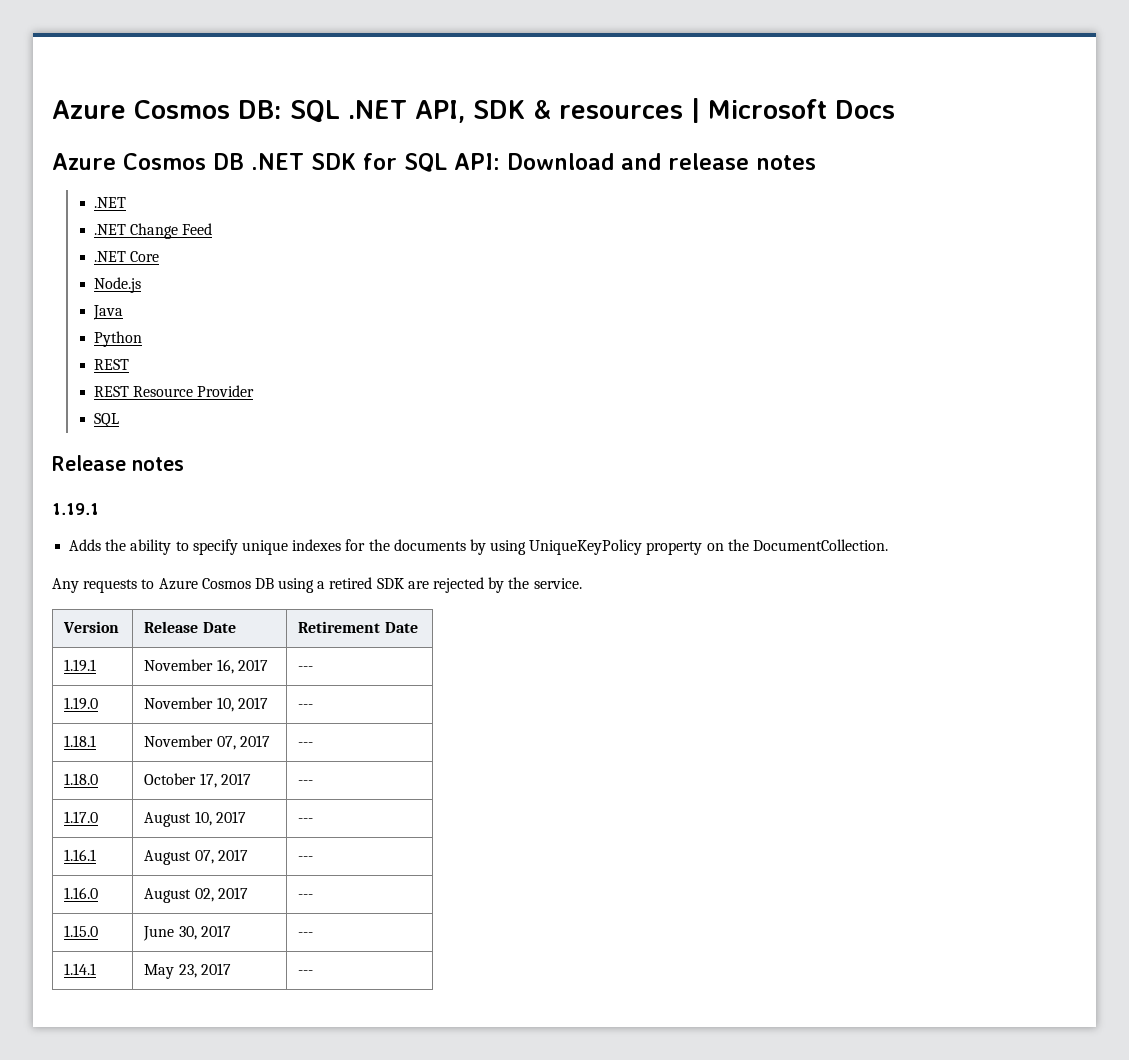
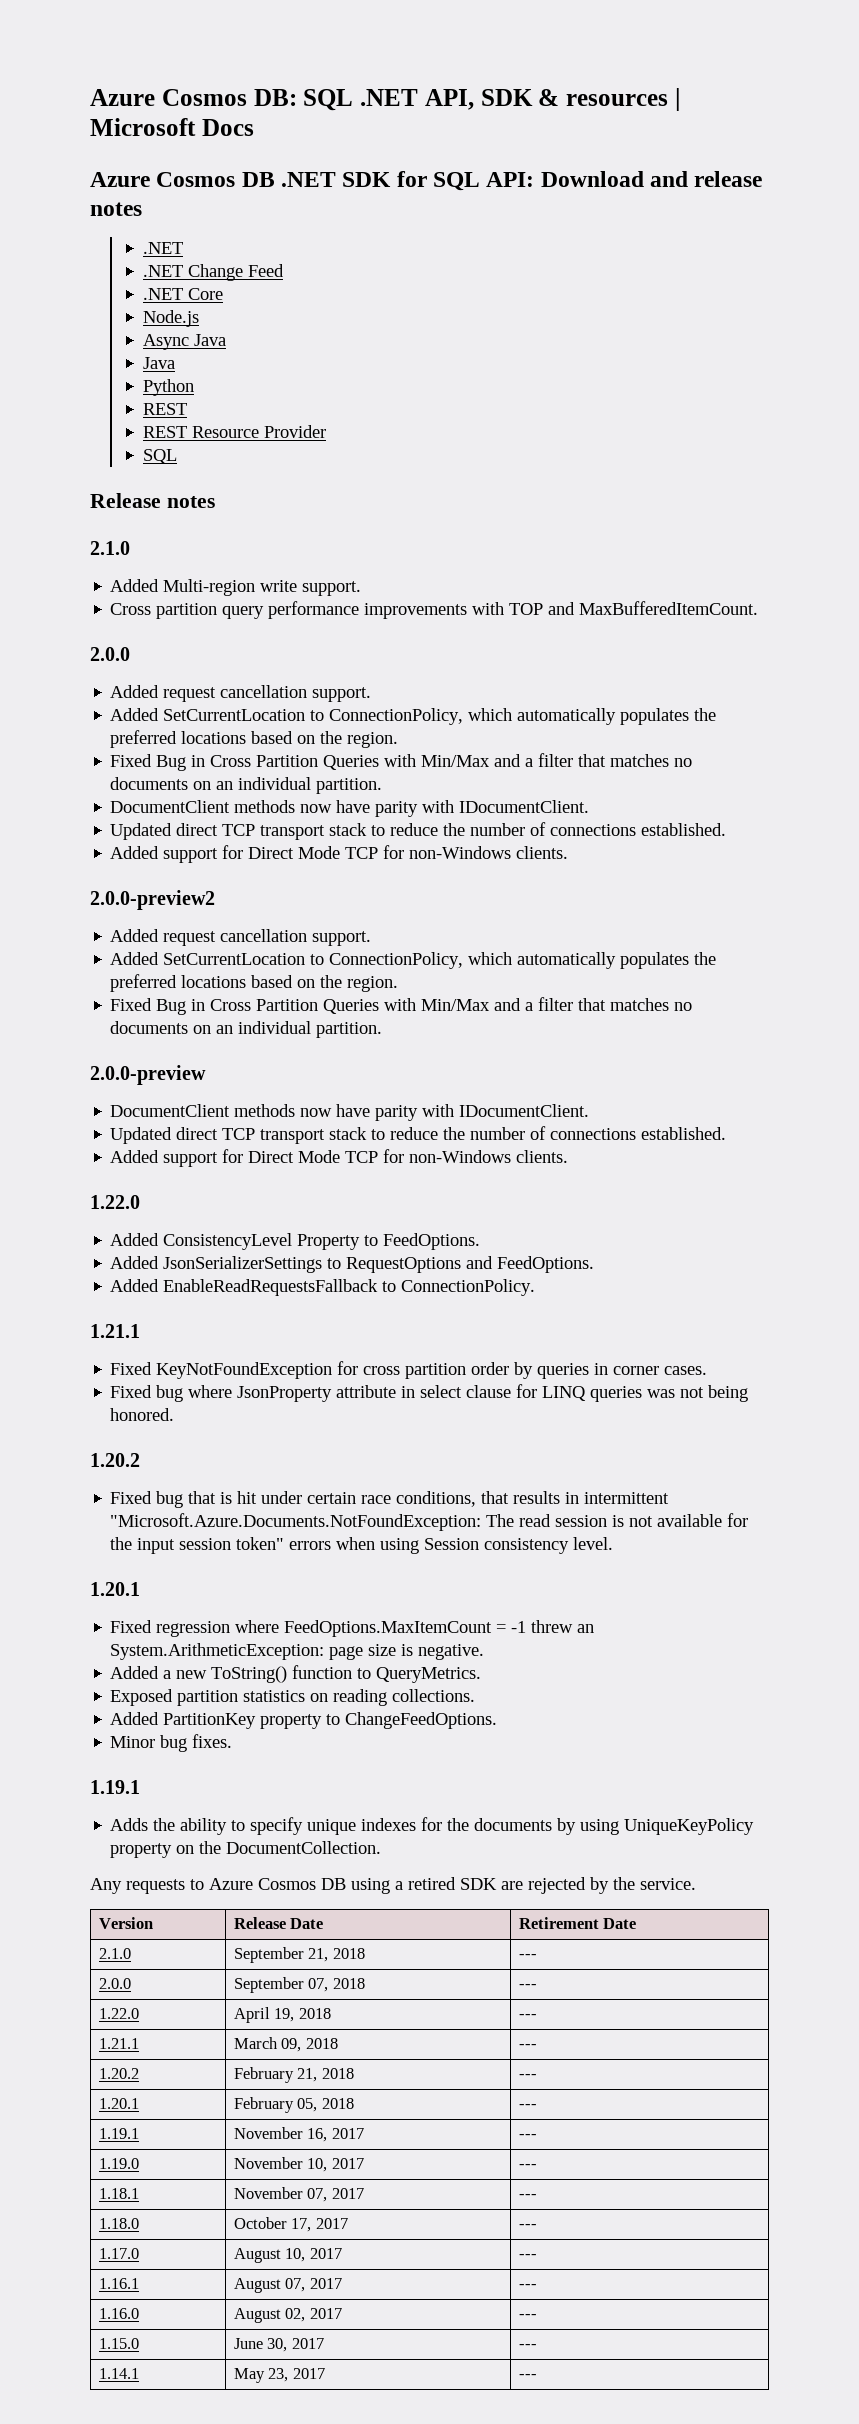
(141, 285) none -> [142,334,226,350] // Async Java
(184, 464) none -> [90,541,130,555] [110,579,362,596] [110,601,759,619] [90,647,130,661] [110,685,372,702] [110,708,717,725] [110,730,399,748] [110,753,693,771] [110,777,383,794] [110,800,590,817] [110,822,727,840] [110,845,569,863] [90,890,215,910] [110,929,372,946] [110,952,717,969] [110,974,399,992] [110,997,693,1015] [110,1021,383,1038] [90,1065,206,1085] [110,1104,590,1121] [110,1126,727,1144] [110,1149,569,1167] [90,1195,140,1209] [110,1233,481,1250] [110,1256,595,1273] [110,1279,536,1296] [90,1324,140,1338] [110,1361,708,1379] [110,1384,749,1402] [110,1408,175,1421] [90,1453,140,1467] [110,1491,670,1508] [110,1513,749,1531] [110,1537,614,1554] [90,1582,140,1596] [110,1620,595,1637] [110,1643,485,1660] [110,1665,482,1683] [110,1689,476,1706] [110,1712,498,1729] [110,1734,233,1752] // 2.1.0 // Added Multi-region write support. // Cross partition query performance improvements with TOP and MaxBufferedItemCount. // 2.0.0 // Added request cancellation support. // Added SetCurrentLocation to ConnectionPolicy, which automatically populates the preferred locations based on the region. // Fixed Bug in Cross Partition Queries with Min/Max and a filter that matches no documents on an individual partition. // DocumentClient methods now have parity with IDocumentClient. // Updated direct TCP transport stack to reduce the number of connections established. // Added support for Direct Mode TCP for non-Windows clients. // 2.0.0-preview2 // Added request cancellation support. // Added SetCurrentLocation to ConnectionPolicy, which automatically populates the preferred locations based on the region. // Fixed Bug in Cross Partition Queries with Min/Max and a filter that matches no documents on an individual partition. // 2.0.0-preview // DocumentClient methods now have parity with IDocumentClient. // Updated direct TCP transport stack to reduce the number of connections established. // Added support for Direct Mode TCP for non-Windows clients. // 1.22.0 // Added ConsistencyLevel Property to FeedOptions. // Added JsonSerializerSettings to RequestOptions and FeedOptions. // Added EnableReadRequestsFallback to ConnectionPolicy. // 1.21.1 // Fixed KeyNotFoundException for cross partition order by queries in corner cases. // Fixed bug where JsonProperty attribute in select clause for LINQ queries was not being honored. // 1.20.2 // Fixed bug that is hit under certain race conditions, that results in intermittent "Microsoft.Azure.Documents.NotFoundException: The read session is not available for the input session token" errors when using Session consistency level. // 1.20.1 // Fixed regression where FeedOptions.MaxItemCount = -1 threw an System.ArithmeticException: page size is negative. // Added a new ToString() function to QueryMetrics. // Exposed partition statistics on reading collections. // Added PartitionKey property to ChangeFeedOptions. // Minor bug fixes.
(418, 627) none -> [98,1948,131,1959] [233,1947,365,1963] [518,1954,537,1959] [98,1978,131,1989] [233,1977,365,1993] [518,1984,537,1989] [98,2008,139,2019] [233,2007,331,2023] [518,2014,537,2019] [98,2038,139,2049] [233,2037,338,2052] [518,2044,537,2049] [98,2068,139,2079] [233,2067,354,2083] [518,2074,537,2079] [98,2098,139,2109] [233,2097,354,2113] [518,2104,537,2109] // 2.1.0 | September 21, 2018 | --- // 2.0.0 | September 07, 2018 | --- // 1.22.0 | April 19, 2018 | --- // 1.21.1 | March 09, 2018 | --- // 1.20.2 | February 21, 2018 | --- // 1.20.1 | February 05, 2018 | ---

